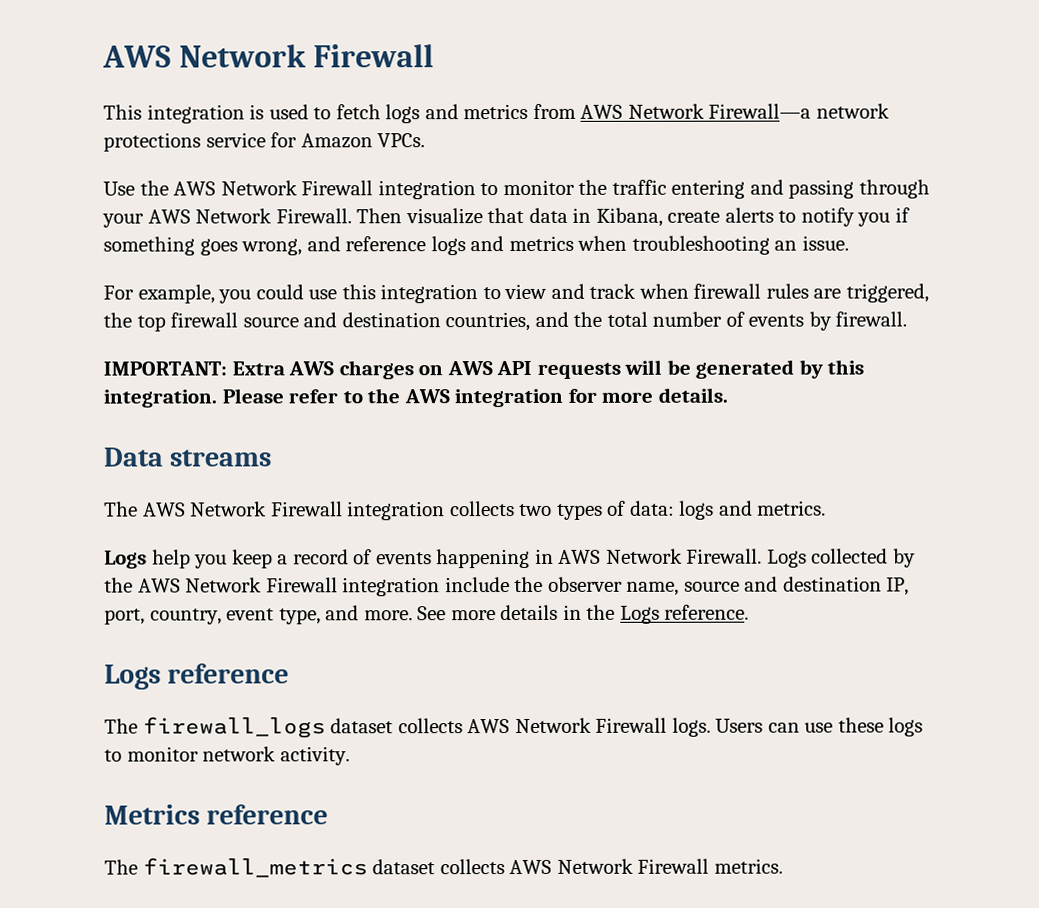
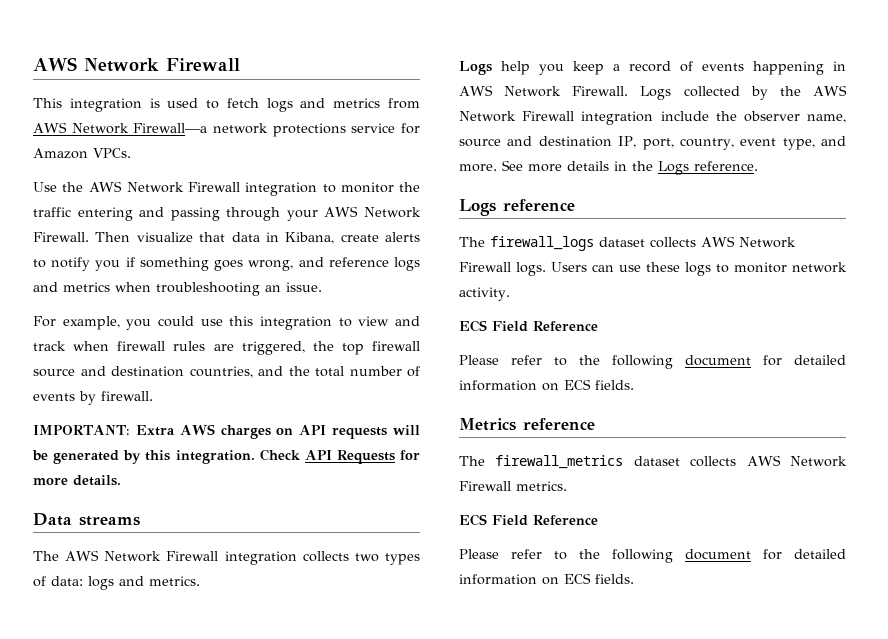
[446,361,493,376] AWS -> (294, 431) none
[221,388,564,408] Please refer to the AWS integration -> [259,449,395,464] Check API Requests
(350, 756) none -> [459,320,598,332] [459,355,846,369] [459,379,634,391] // ECS Field Reference // Please refer to the following document for detailed information on ECS fields.
(783, 866) none -> [459,514,598,526] [459,549,846,563] [459,573,634,585] // ECS Field Reference // Please refer to the following document for detailed information on ECS fields.

